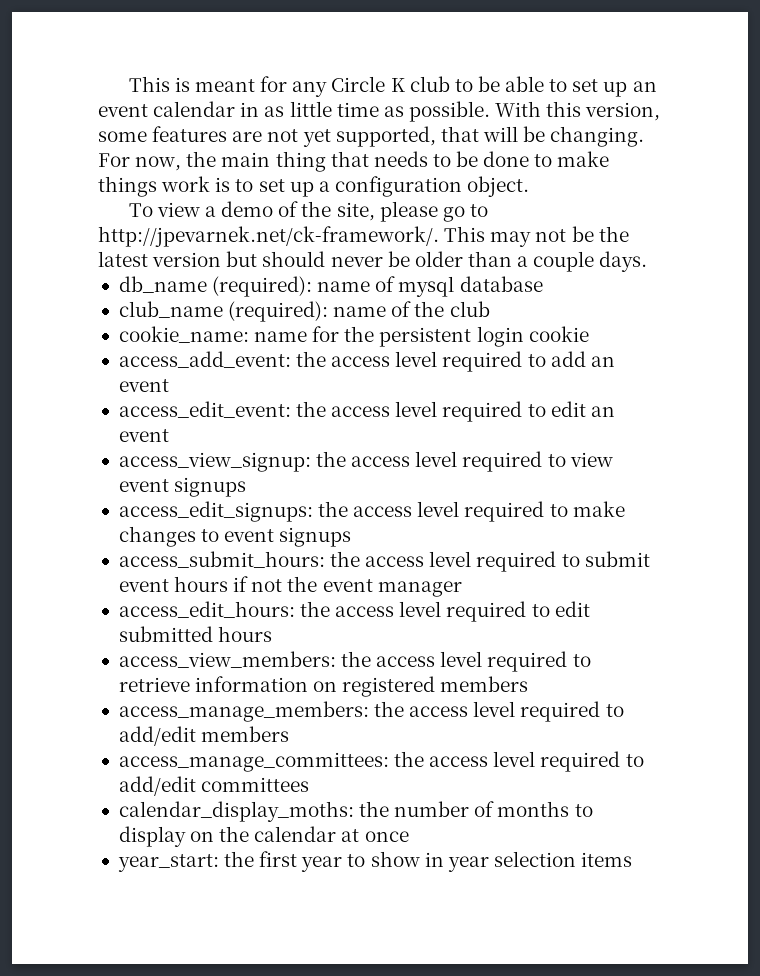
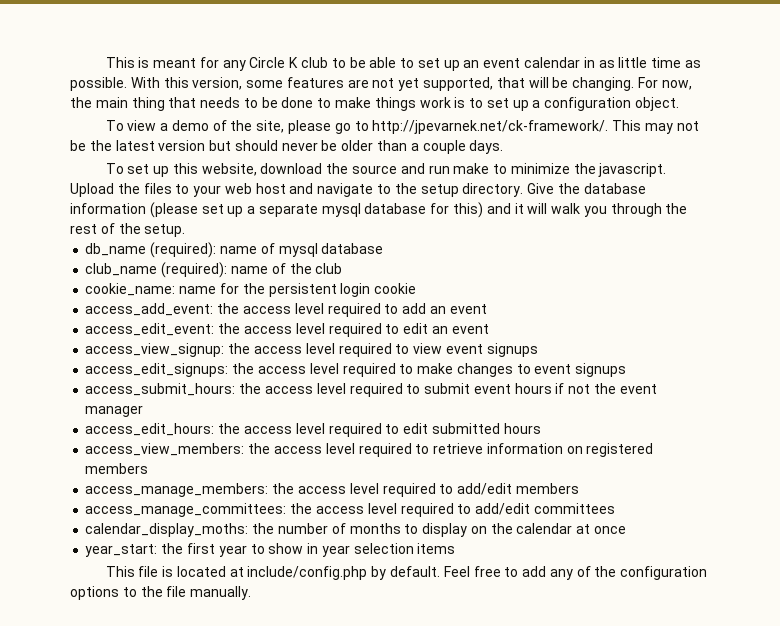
(648, 261) none -> [105,163,667,177] [70,183,646,197] [70,202,688,218] [70,223,186,237] // To set up this website, download the source and run make to minimize the javascript. Upload the files to your web host and navigate to the setup directory. Give the database information (please set up a separate mysql database for this) and it will walk you through the rest of the setup.
(633, 859) none -> [105,566,708,580] [70,586,252,600] // This file is located at include/config.php by default. Feel free to add any of the configuration options to the file manually.

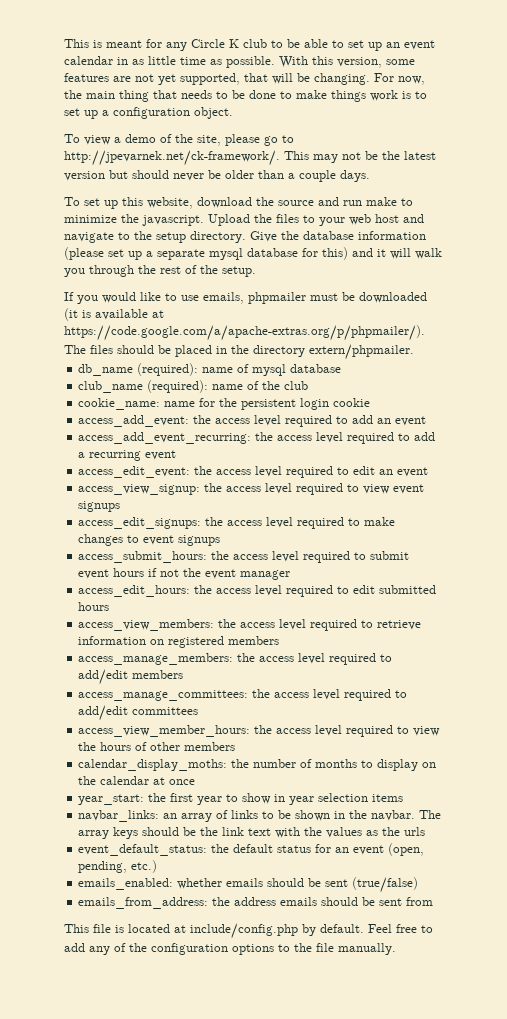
(186, 230) none -> [64,292,427,304] [64,308,164,321] [64,325,425,341] [64,344,414,360] // If you would like to use emails, phpmailer must be downloaded (it is available at https://code.google.com/a/apache-extras.org/p/phpmailer/). The files should be placed in the directory extern/phpmailer.
(487, 309) none -> [78,432,436,444] [78,450,177,461] // access_add_event_recurring: the access level required to add a recurring event
(615, 508) none -> [78,725,441,737] [78,742,236,751] // access_view_member_hours: the access level required to view the hours of other members
(456, 548) none -> [78,810,442,822] [78,827,426,839] [78,843,425,856] [78,860,158,873] [78,877,419,893] [78,897,434,909] // navbar_links: an array of links to be shown in the navbar. The array keys should be the link text with the values as the urls // event_default_status: the default status for an event (open, pending, etc.) // emails_enabled: whether emails should be sent (true/false) // emails_from_address: the address emails should be sent from

